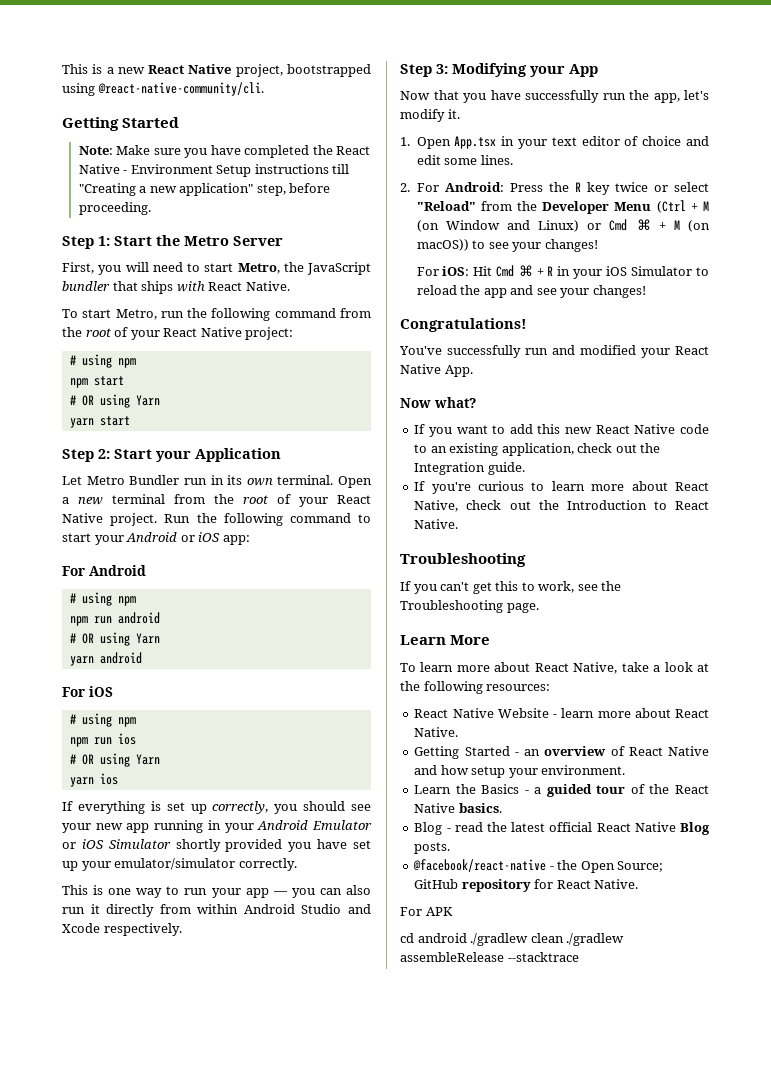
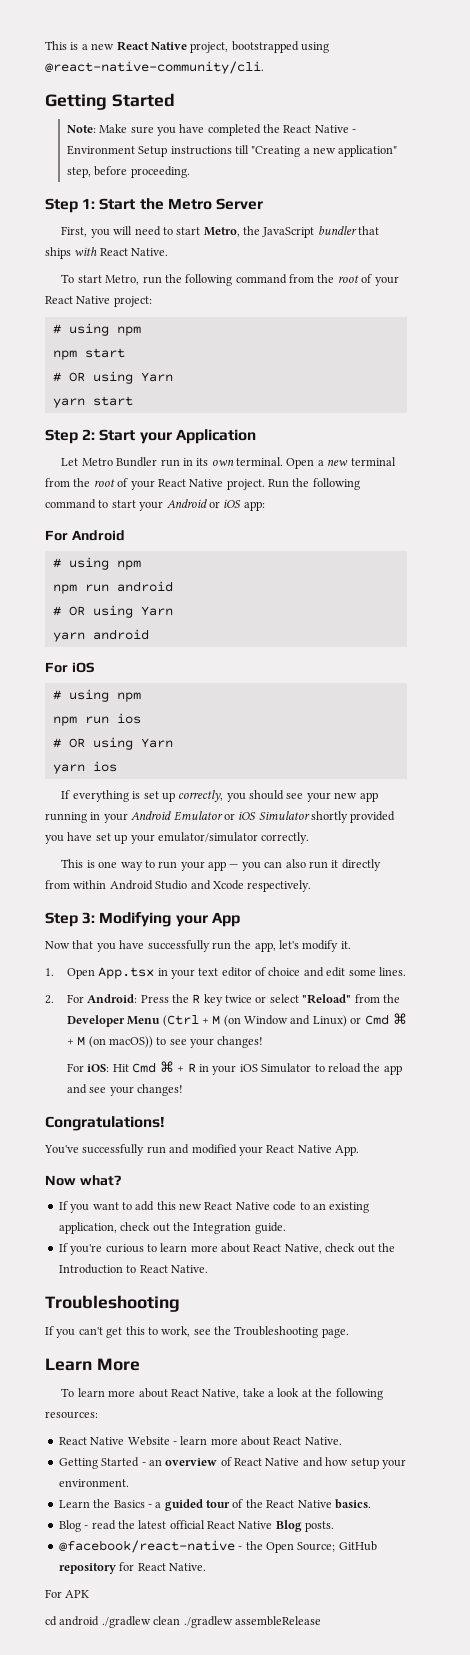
[507,952,579,962] --stacktrace -> (321, 1621) none

